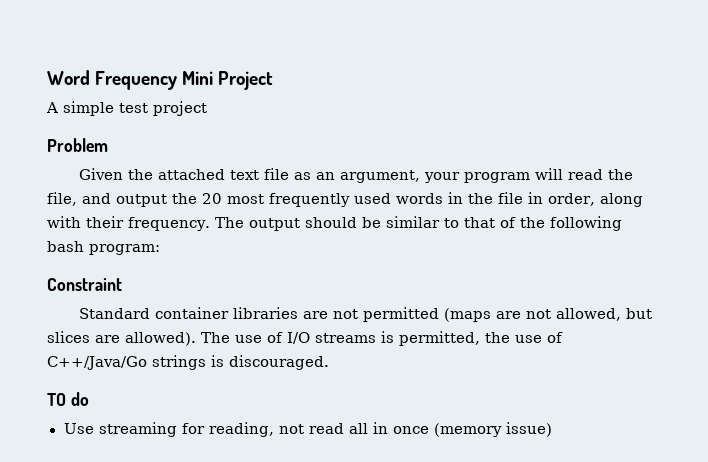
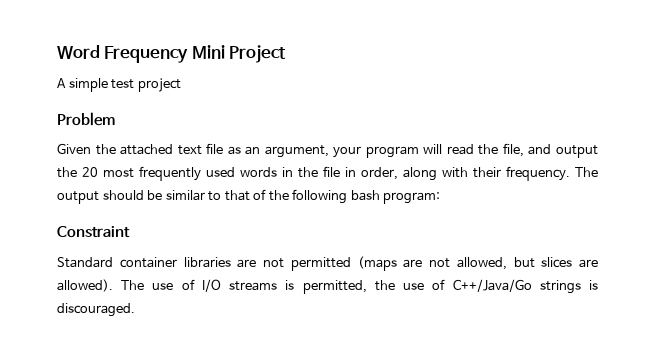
[47,392,89,406] [63,422,552,437] // TO do // Use streaming for reading, not read all in once (memory issue) -> (135, 310) none

